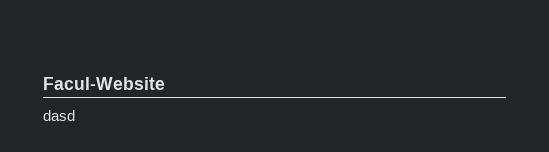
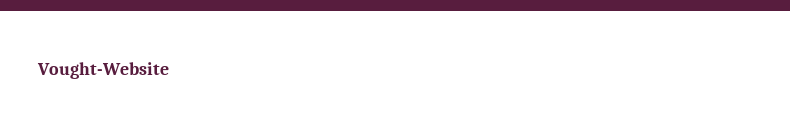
[43,77,165,90] [43,110,75,121] Facul-Website // dasd -> [37,62,169,79] Vought-Website

